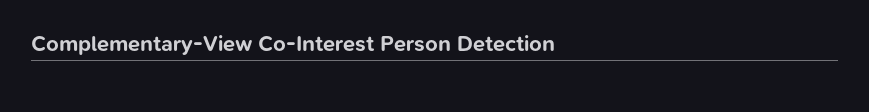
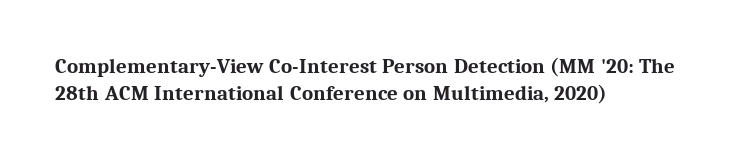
(555, 43) none -> [550,57,676,77] [55,84,608,104] (MM '20: The 28th ACM International Conference on Multimedia, 2020)

